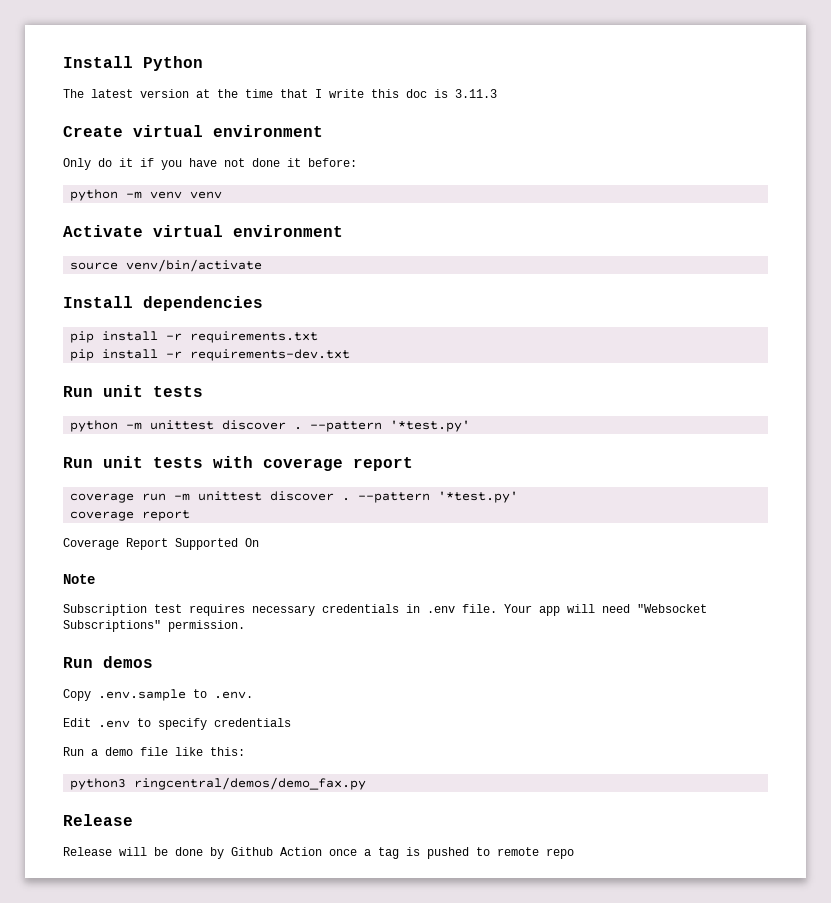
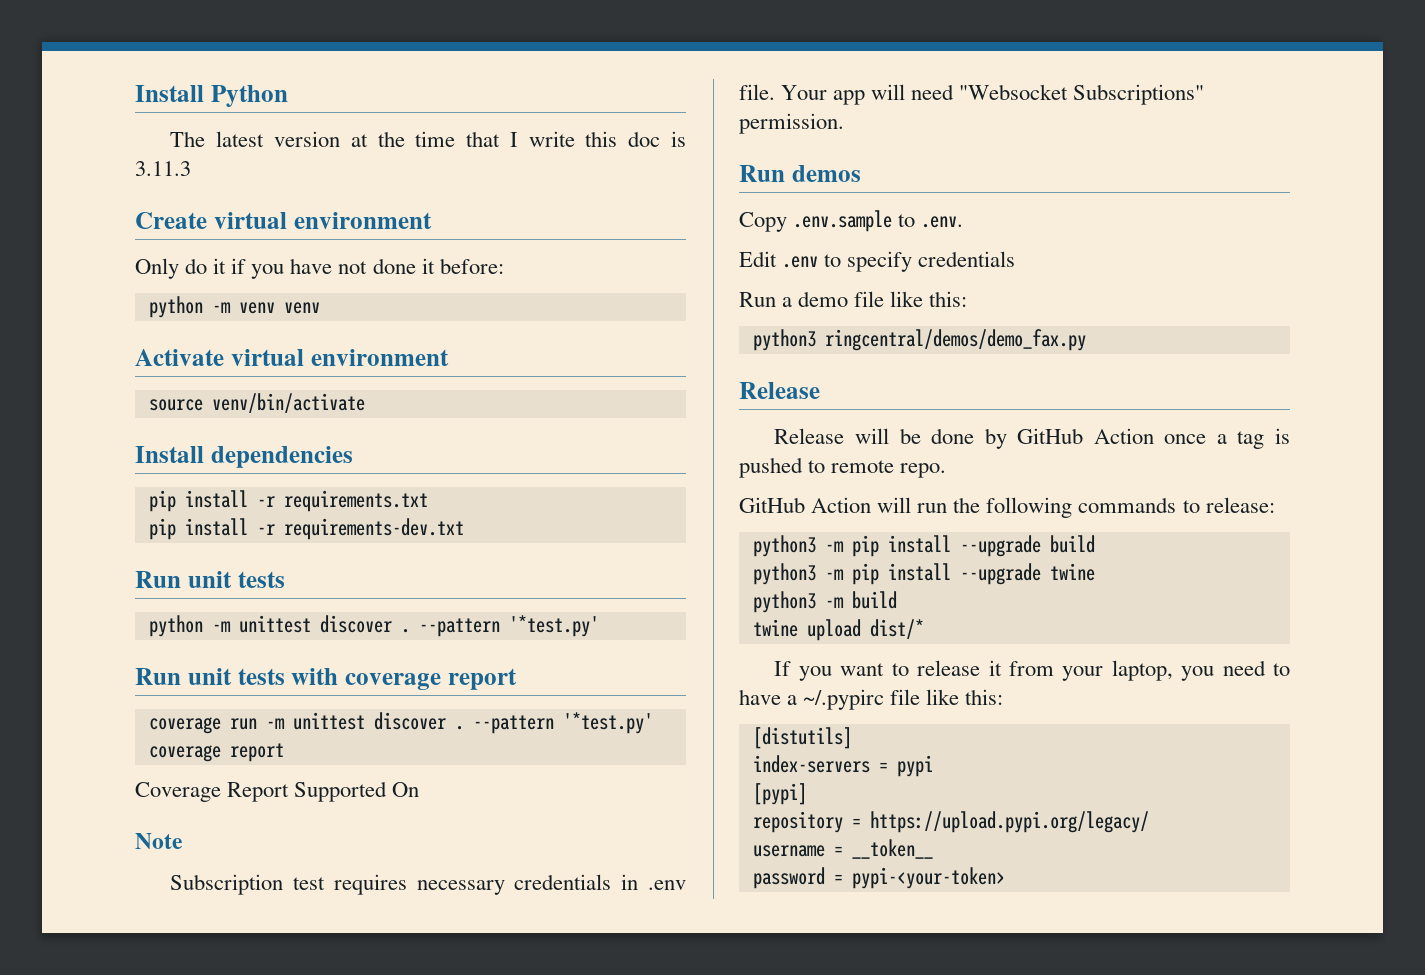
[231,847,273,856] Github -> [1017,428,1084,444] GitHub
[546,848,574,859] repo -> [900,463,947,478] [739,497,1275,518] [752,535,1095,557] [752,563,1095,585] [752,591,897,613] [752,619,924,641] [774,660,1290,681] [739,689,1004,710] [752,727,852,749] [752,755,933,777] [752,783,807,805] [752,811,1149,833] [752,839,933,859] [752,867,1005,889] repo. // GitHub Action will run the following commands to release: // python3 -m pip install --upgrade build // python3 -m pip install --upgrade twine // python3 -m build // twine upload dist/* // If you want to release it from your laptop, you need to have a ~/.pypirc file like this: // [distutils] // index-servers = pypi // [pypi] // repository = https://upload.pypi.org/legacy/ // username = __token__ // password = pypi-<your-token>

